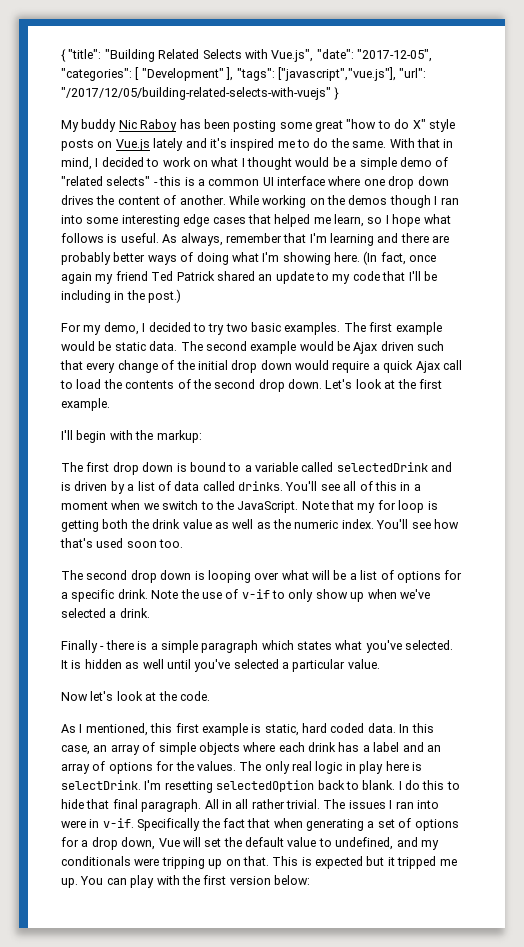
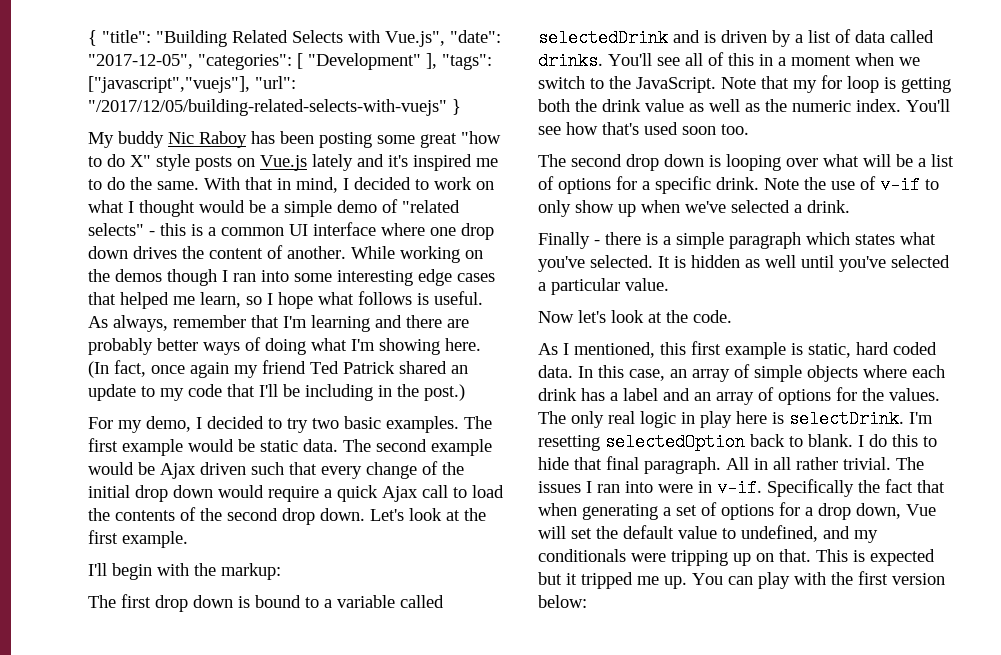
[277,67,396,81] ["javascript","vue.js"], -> [88,76,250,93] ["javascript","vuejs"],

